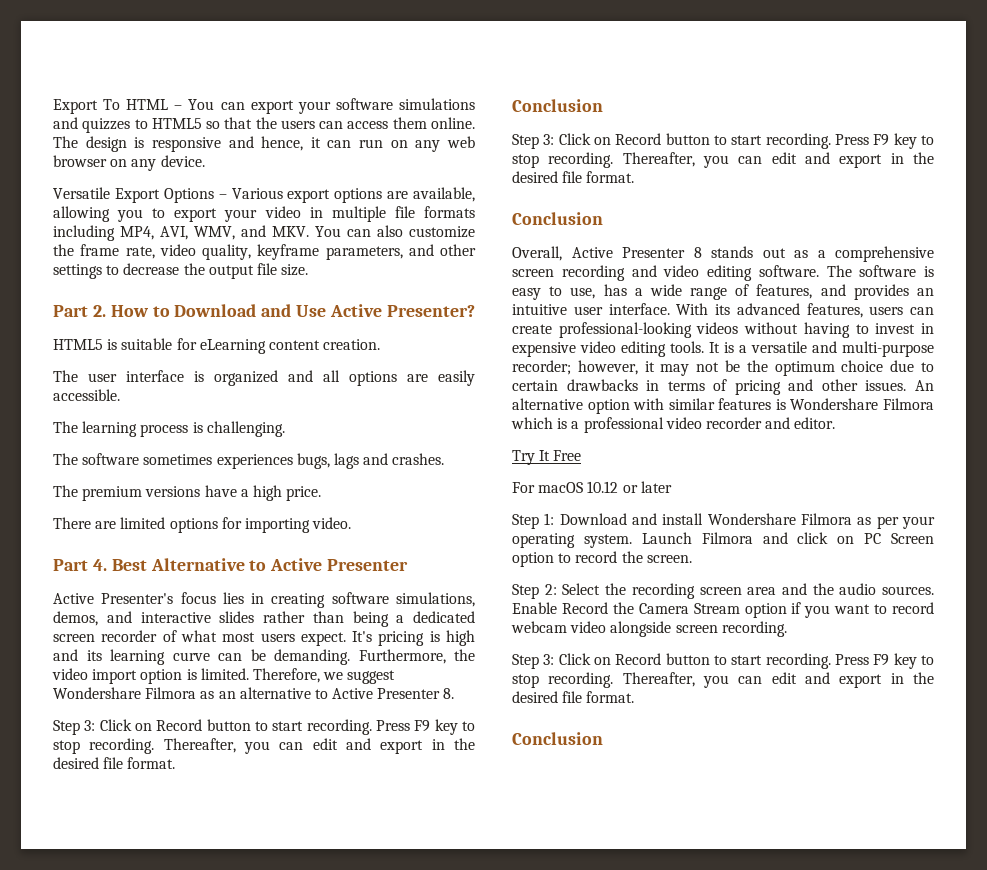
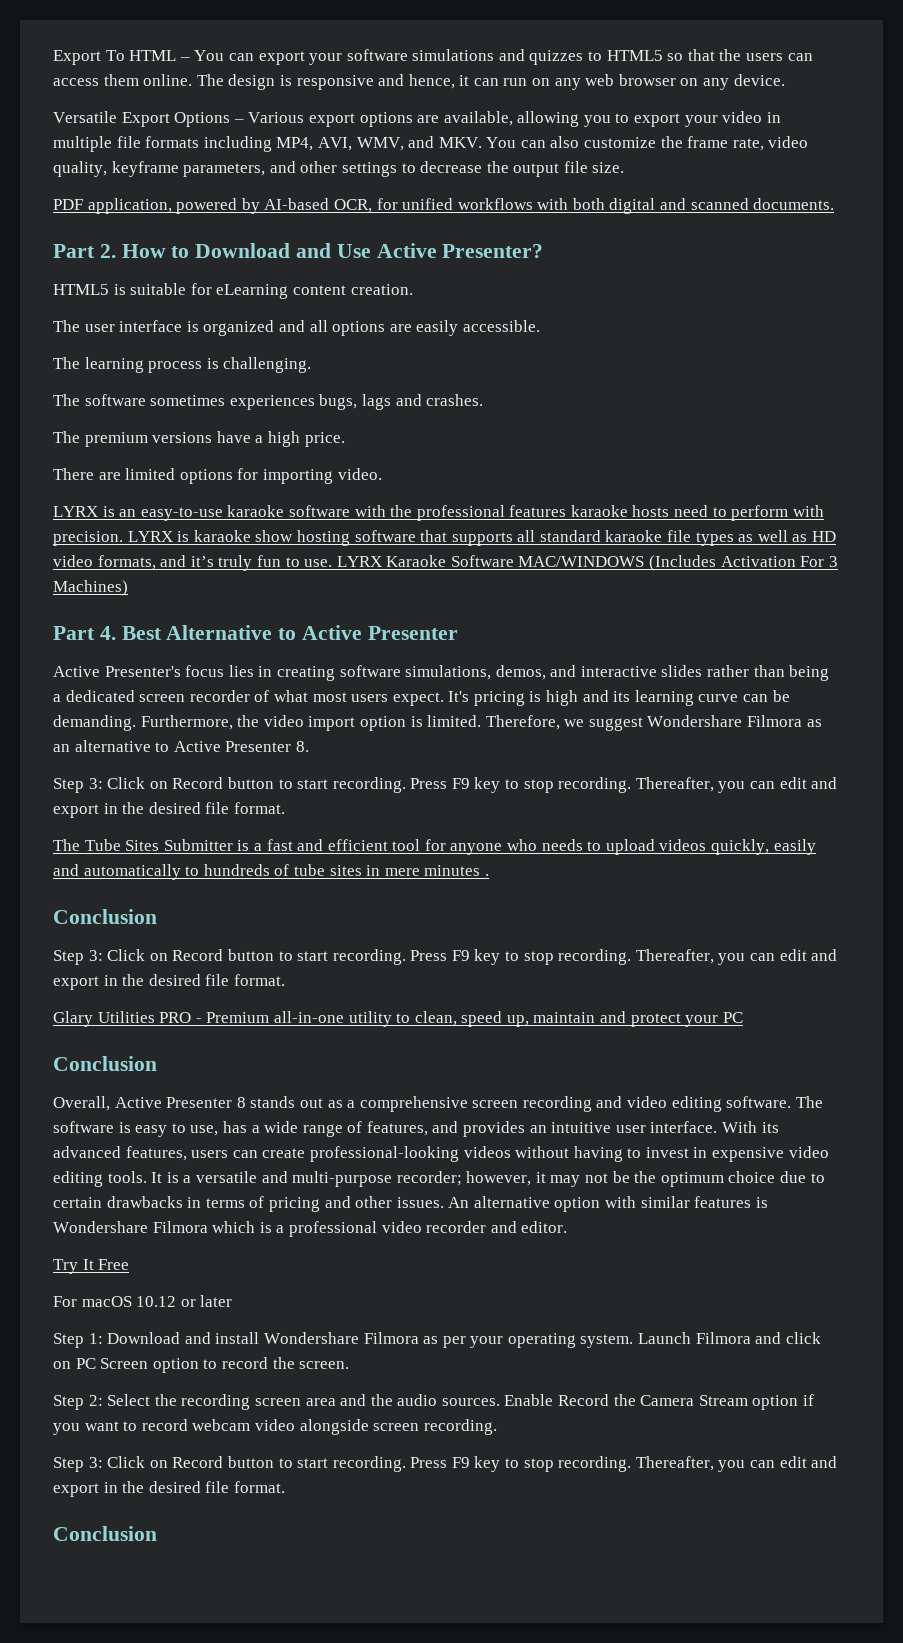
(309, 270) none -> [53,198,835,214] // PDF application, powered by AI-based OCR, for unified workflows with both digital and scanned documents.
(352, 523) none -> [53,505,824,521] [53,530,837,546] [53,555,838,571] [53,580,128,596] // LYRX is an easy-to-use karaoke software with the professional features karaoke hosts need to perform with precision. LYRX is karaoke show hosting software that supports all standard karaoke file types as well as HD video formats, and it’s truly fun to use. LYRX Karaoke Software MAC/WINDOWS (Includes Activation For 3 Machines)
(176, 763) none -> [53,839,816,855] [53,864,489,880] // The Tube Sites Submitter is a fast and efficient tool for anyone who needs to upload videos quickly, easily and automatically to hundreds of tube sites in mere minutes .
(635, 177) none -> [53,1011,743,1027] // Glary Utilities PRO - Premium all-in-one utility to clean, speed up, maintain and protect your PC

